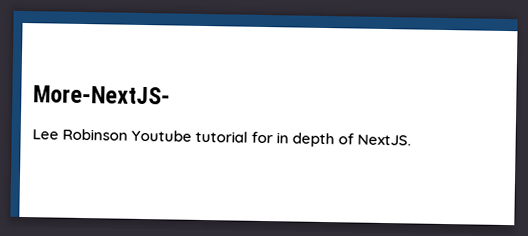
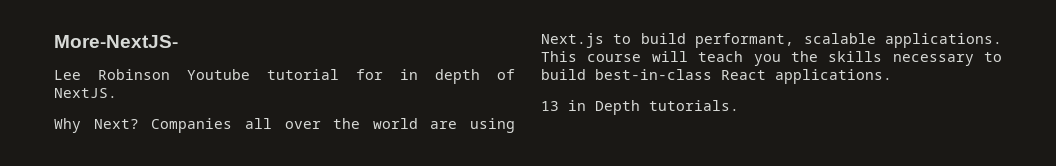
(412, 140) none -> [54,118,515,133] [541,33,1002,48] [541,51,1002,66] [541,69,892,84] [541,100,739,115] // Why Next? Companies all over the world are using Next.js to build performant, scalable applications. This course will teach you the skills necessary to build best-in-class React applications. // 13 in Depth tutorials.

